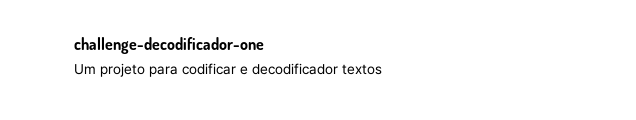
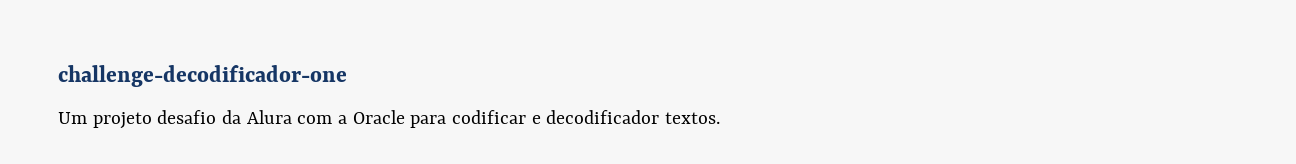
(145, 70) none -> [157,110,405,124] desafio da Alura com a Oracle
[342,64,382,75] textos -> [665,112,721,124] textos.

